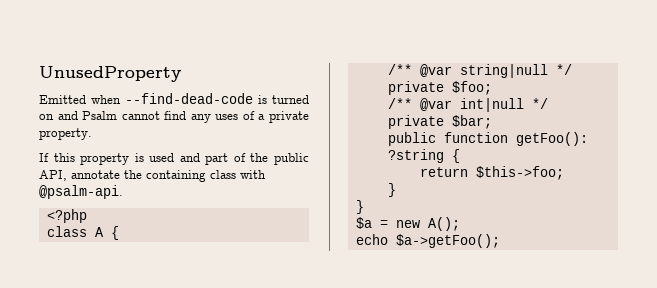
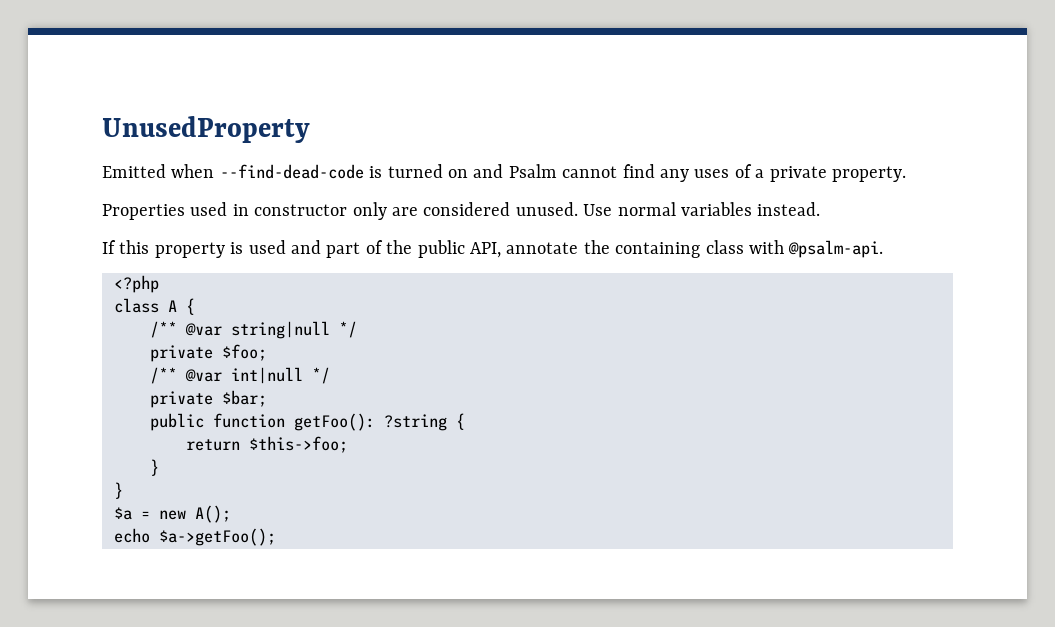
(92, 134) none -> [102,202,821,220] // Properties used in constructor only are considered unused. Use normal variables instead.

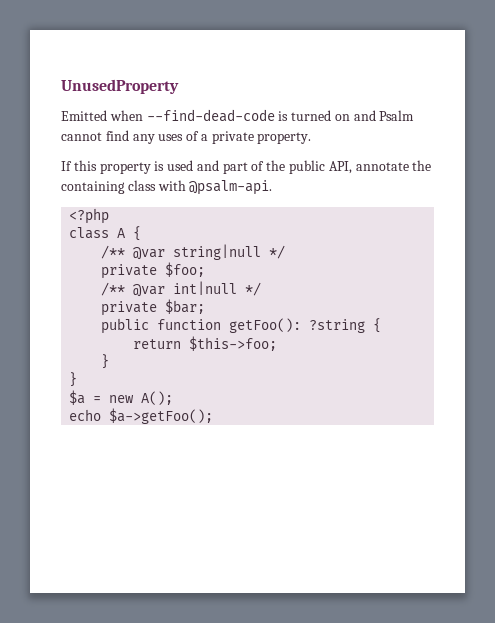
[102,202,821,220] // Properties used in constructor only are considered unused. Use normal variables instead. -> (312, 138) none

